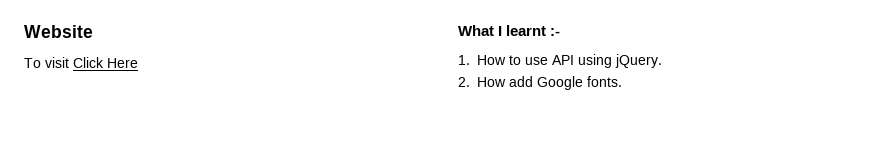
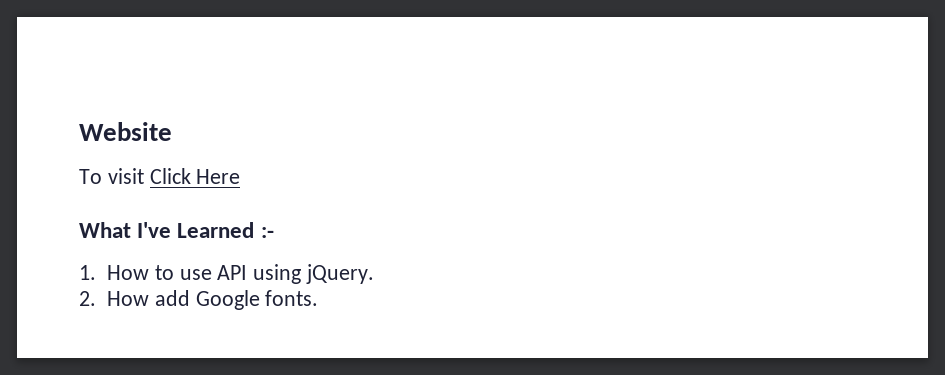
[498,25,547,36] I learnt -> [137,222,255,238] I've Learned

